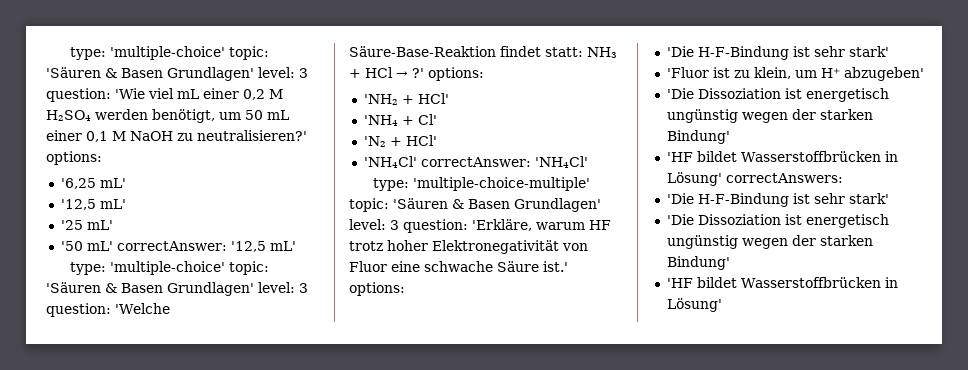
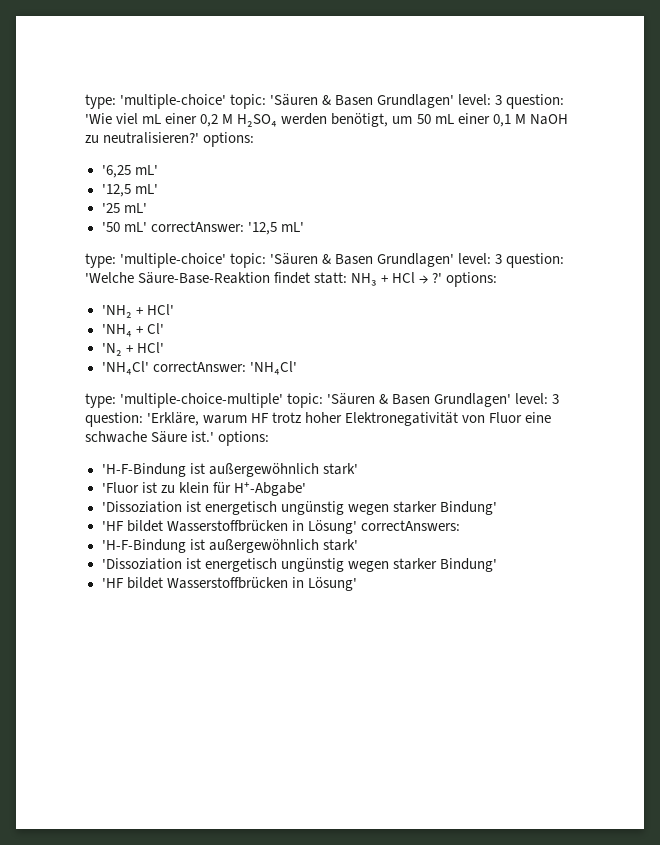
[666,46,845,60] 'Die H-F-Bindung ist sehr -> [101,463,319,477] 'H-F-Bindung ist außergewöhnlich
[753,67,924,81] [666,88,889,102] [666,109,873,123] klein, um H⁺ abzugeben' // 'Die Dissoziation ist energetisch ungünstig wegen der starken -> [178,481,306,496] [101,501,437,515] klein für H⁺-Abgabe' // 'Dissoziation ist energetisch ungünstig wegen starker
[666,193,889,207] [666,214,889,228] [666,235,873,249] 'Die H-F-Bindung ist sehr stark' // 'Die Dissoziation ist energetisch ungünstig wegen der starken -> [101,539,358,553] [101,558,437,572] 'H-F-Bindung ist außergewöhnlich stark' // 'Dissoziation ist energetisch ungünstig wegen starker

